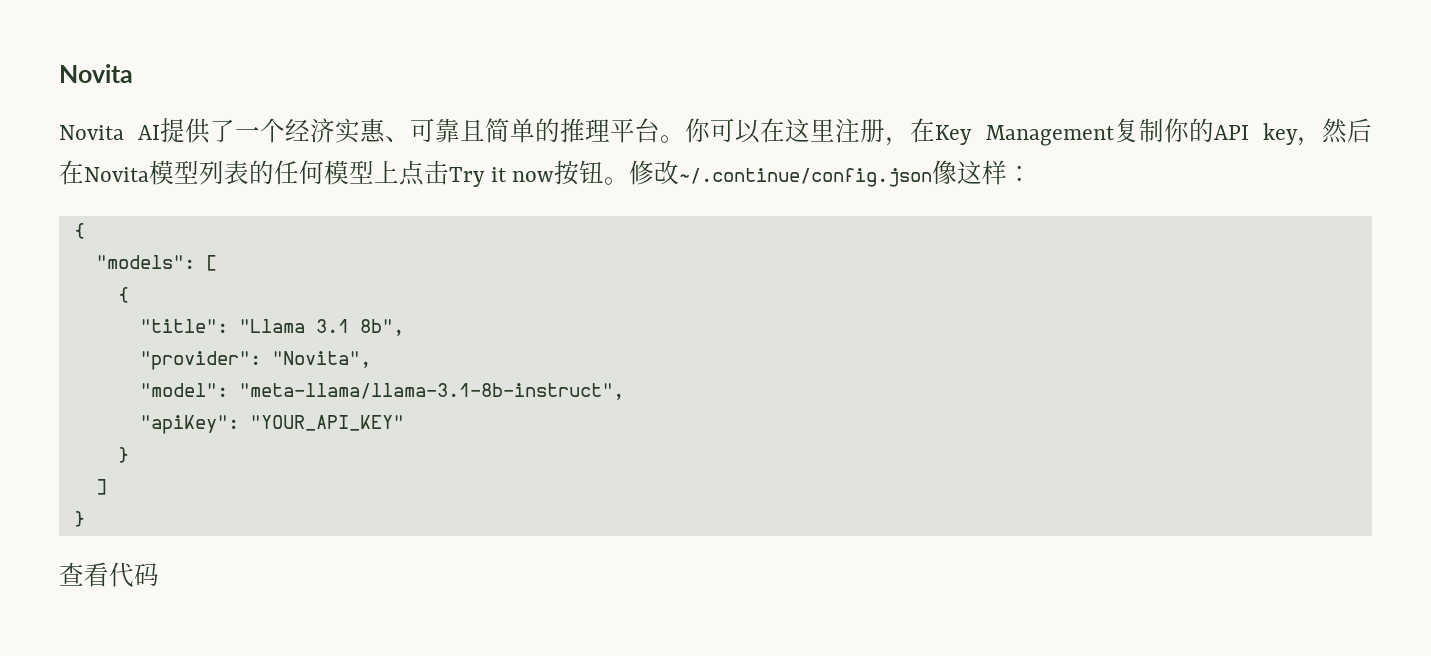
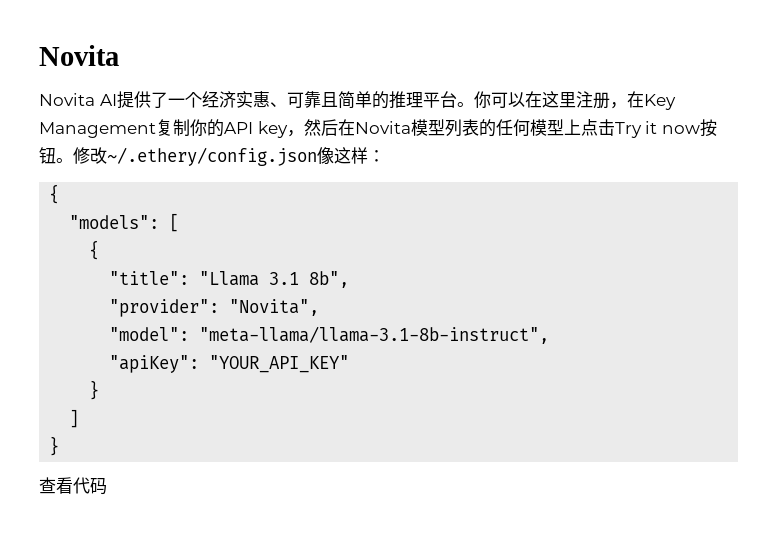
[679,168,933,187] ~/.continue/config.json -> [107,147,317,166] ~/.ethery/config.json

